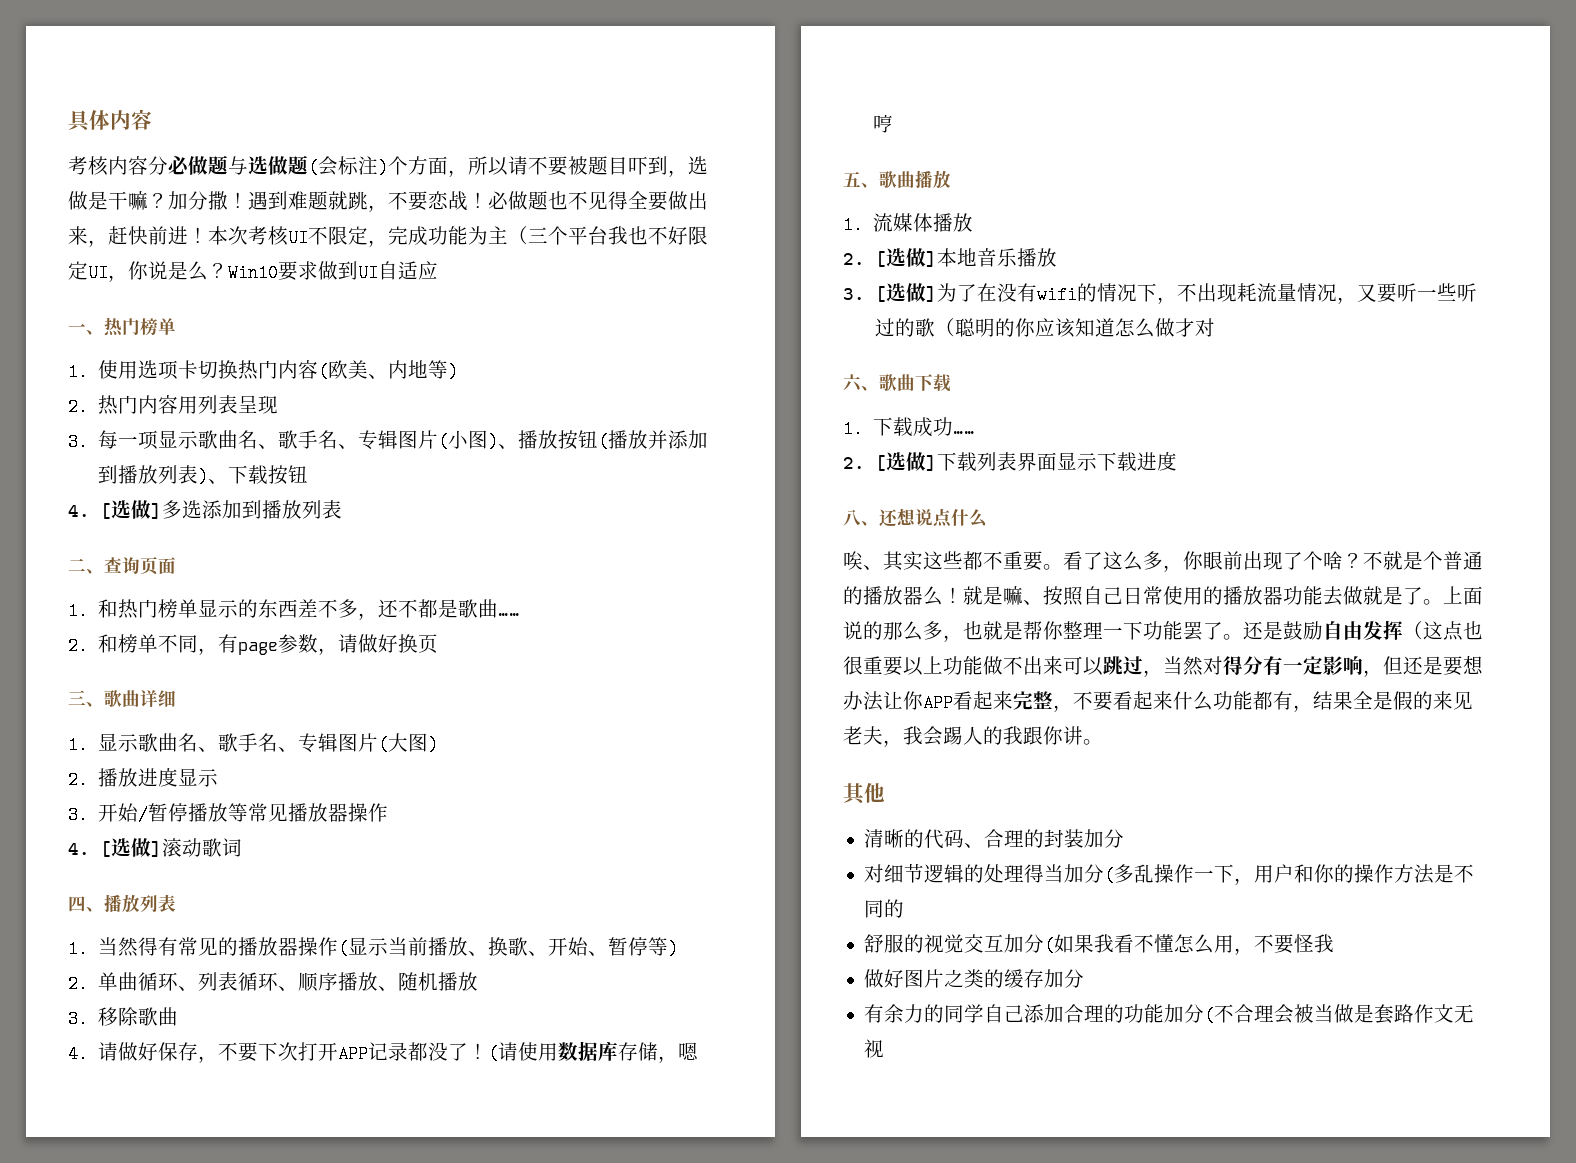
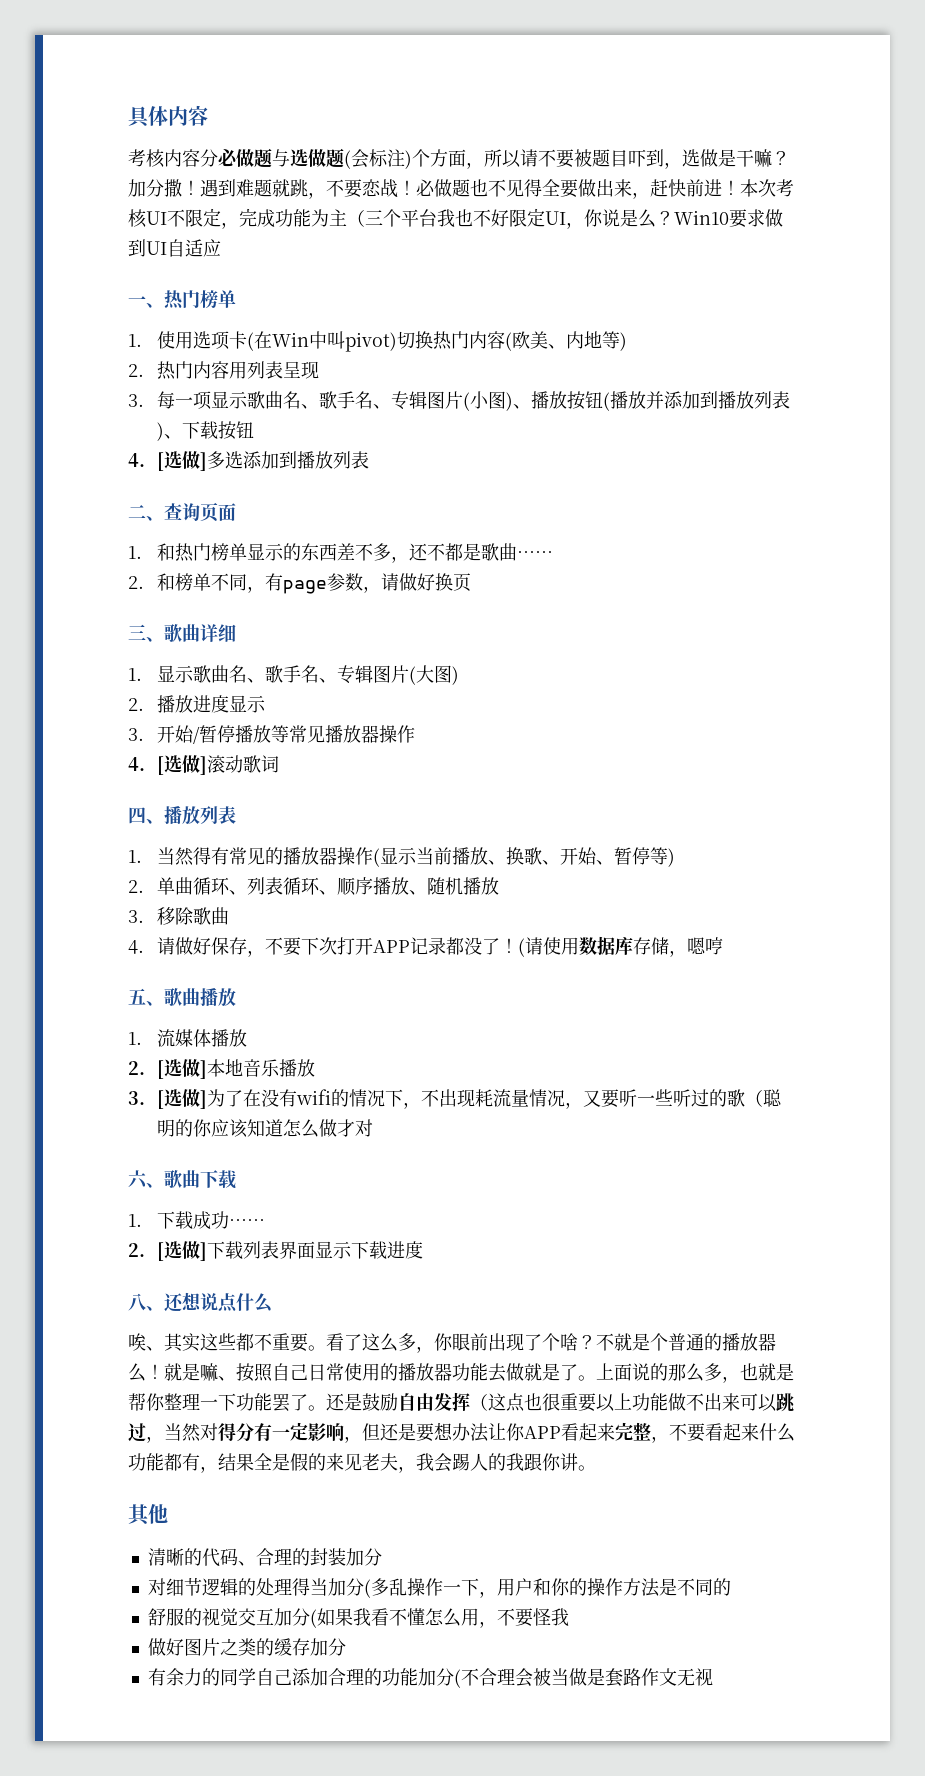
(198, 369) none -> [246,331,397,352] (在Win中叫pivot)

